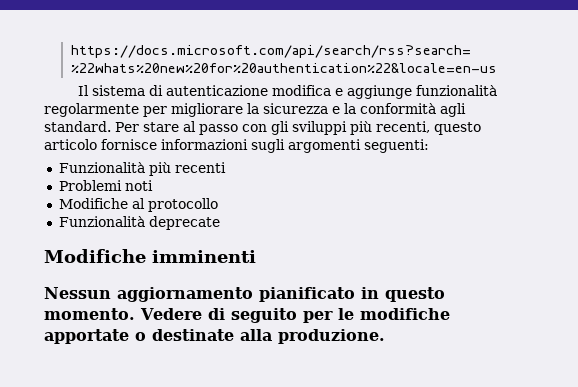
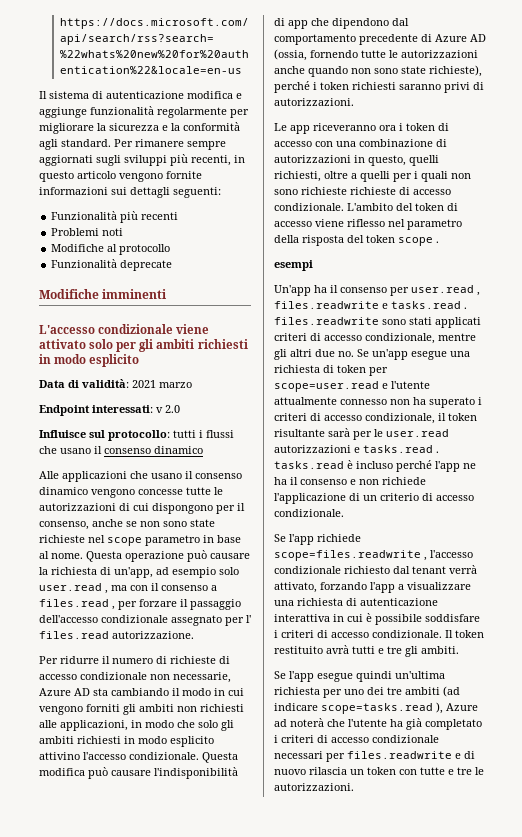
[143,121,289,135] stare al passo con gli -> [135,139,226,150] [39,155,121,166] rimanere sempre aggiornati sugli
(430, 127) none -> [234,155,245,163] in
[101,139,361,153] fornisce informazioni sugli argomenti -> [119,171,202,182] [39,187,170,198] vengono fornite informazioni sui dettagli
[44,287,445,302] [44,308,450,323] [44,329,385,344] Nessun aggiornamento pianificato in questo momento. Vedere di seguito per le modifiche apportate o destinate alla produzione. -> [39,324,210,334] [39,339,248,352] [39,354,140,367] [39,379,192,388] [39,405,180,416] [39,430,234,441] [39,446,203,454] [39,471,242,482] [39,487,223,498] [39,503,245,514] [39,519,215,530] [39,535,241,546] [39,550,250,562] [39,567,239,578] [39,583,217,594] [39,599,241,610] [39,615,251,626] [39,631,194,639] [39,656,230,664] [39,672,231,683] [39,688,244,696] [39,704,244,715] [39,720,234,731] [39,736,214,747] [39,752,238,763] [39,767,238,779] [274,18,409,29] [274,34,486,45] [274,49,478,61] [274,65,482,77] [274,81,484,93] [274,98,354,106] [274,123,449,134] [274,139,447,147] [274,155,439,166] [274,171,471,182] [274,187,451,195] [274,203,458,211] [274,219,462,230] [274,235,439,246] [274,260,313,271] [274,285,480,296] [274,301,467,309] [274,317,481,328] [274,333,476,344] [274,349,470,360] [274,365,388,376] [274,381,430,392] [274,397,482,408] [274,413,477,424] [274,428,449,440] [274,445,439,453] [274,460,476,472] [274,477,426,485] [274,493,474,504] [274,509,344,517] [274,534,361,545] [274,550,473,561] [274,565,477,574] [274,582,471,593] [274,598,438,606] [274,613,480,625] [274,630,484,638] [274,645,459,657] [274,671,445,682] [274,686,460,698] [274,702,478,714] [274,718,482,730] [274,735,439,743] [274,751,475,762] [274,767,484,775] [274,783,354,791] L'accesso condizionale viene attivato solo per gli ambiti richiesti in modo esplicito // Data di validità: 2021 marzo // Endpoint interessati: v 2.0 // Influisce sul protocollo: tutti i flussi che usano il consenso dinamico // Alle applicazioni che usano il consenso dinamico vengono concesse tutte le autorizzazioni di cui dispongono per il consenso, anche se non sono state richieste nel scope parametro in base al nome. Questa operazione può causare la richiesta di un'app, ad esempio solo user.read , ma con il consenso a files.read , per forzare il passaggio dell'accesso condizionale assegnato per l' files.read autorizzazione. // Per ridurre il numero di richieste di accesso condizionale non necessarie, Azure AD sta cambiando il modo in cui vengono forniti gli ambiti non richiesti alle applicazioni, in modo che solo gli ambiti richiesti in modo esplicito attivino l'accesso condizionale. Questa modifica può causare l'indisponibilità di app che dipendono dal comportamento precedente di Azure AD (ossia, fornendo tutte le autorizzazioni anche quando non sono state richieste), perché i token richiesti saranno privi di autorizzazioni. // Le app riceveranno ora i token di accesso con una combinazione di autorizzazioni in questo, quelli richiesti, oltre a quelli per i quali non sono richieste richieste di accesso condizionale. L'ambito del token di accesso viene riflesso nel parametro della risposta del token scope . // esempi // Un'app ha il consenso per user.read , files.readwrite e tasks.read . files.readwrite sono stati applicati criteri di accesso condizionale, mentre gli altri due no. Se un'app esegue una richiesta di token per scope=user.read e l'utente attualmente connesso non ha superato i criteri di accesso condizionale, il token risultante sarà per le user.read autorizzazioni e tasks.read . tasks.read è incluso perché l'app ne ha il consenso e non richiede l'applicazione di un criterio di accesso condizionale. // Se l'app richiede scope=files.readwrite , l'accesso condizionale richiesto dal tenant verrà attivato, forzando l'app a visualizzare una richiesta di autenticazione interattiva in cui è possibile soddisfare i criteri di accesso condizionale. Il token restituito avrà tutti e tre gli ambiti. // Se l'app esegue quindi un'ultima richiesta per uno dei tre ambiti (ad indicare scope=tasks.read ), Azure ad noterà che l'utente ha già completato i criteri di accesso condizionale necessari per files.readwrite e di nuovo rilascia un token con tutte e tre le autorizzazioni.

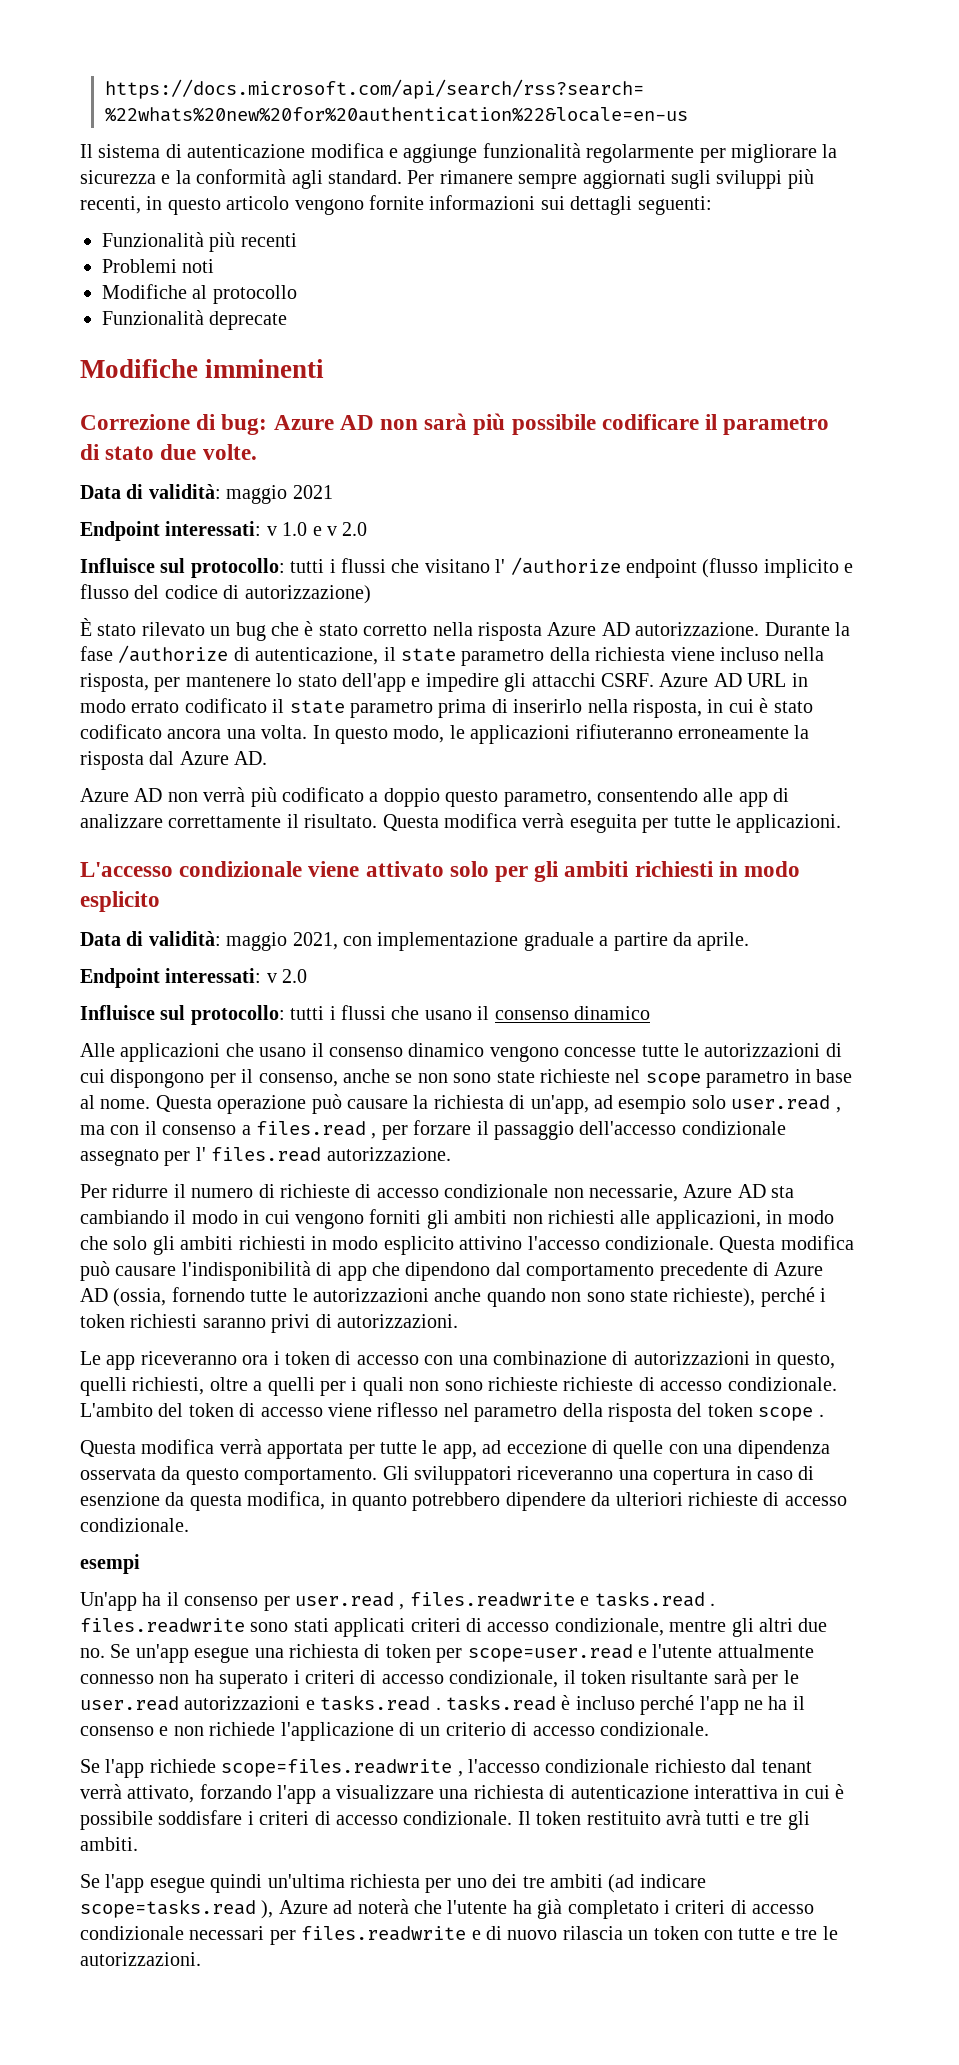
(168, 294) none -> [80,413,830,435] [80,444,257,460] [80,484,333,504] [80,521,368,541] [80,557,854,578] [80,584,371,604] [80,618,850,641] [80,645,825,666] [80,673,808,692] [80,698,813,718] [80,724,810,744] [80,751,268,770] [80,787,790,807] [80,813,842,833] // Correzione di bug: Azure AD non sarà più possibile codificare il parametro di stato due volte. // Data di validità: maggio 2021 // Endpoint interessati: v 1.0 e v 2.0 // Influisce sul protocollo: tutti i flussi che visitano l' /authorize endpoint (flusso implicito e flusso del codice di autorizzazione) // È stato rilevato un bug che è stato corretto nella risposta Azure AD autorizzazione. Durante la fase /authorize di autenticazione, il state parametro della richiesta viene incluso nella risposta, per mantenere lo stato dell'app e impedire gli attacchi CSRF. Azure AD URL in modo errato codificato il state parametro prima di inserirlo nella risposta, in cui è stato codificato ancora una volta. In questo modo, le applicazioni rifiuteranno erroneamente la risposta dal Azure AD. // Azure AD non verrà più codificato a doppio questo parametro, consentendo alle app di analizzare correttamente il risultato. Questa modifica verrà eseguita per tutte le applicazioni.
[132,380,192,388] 2021 marzo -> [226,932,750,951] maggio 2021, con implementazione graduale a partire da aprile.
(439, 242) none -> [80,1439,830,1459] [80,1466,815,1485] [80,1491,847,1511] [80,1518,189,1532] // Questa modifica verrà apportata per tutte le app, ad eccezione di quelle con una dipendenza osservata da questo comportamento. Gli sviluppatori riceveranno una copertura in caso di esenzione da questa modifica, in quanto potrebbero dipendere da ulteriori richieste di accesso condizionale.

